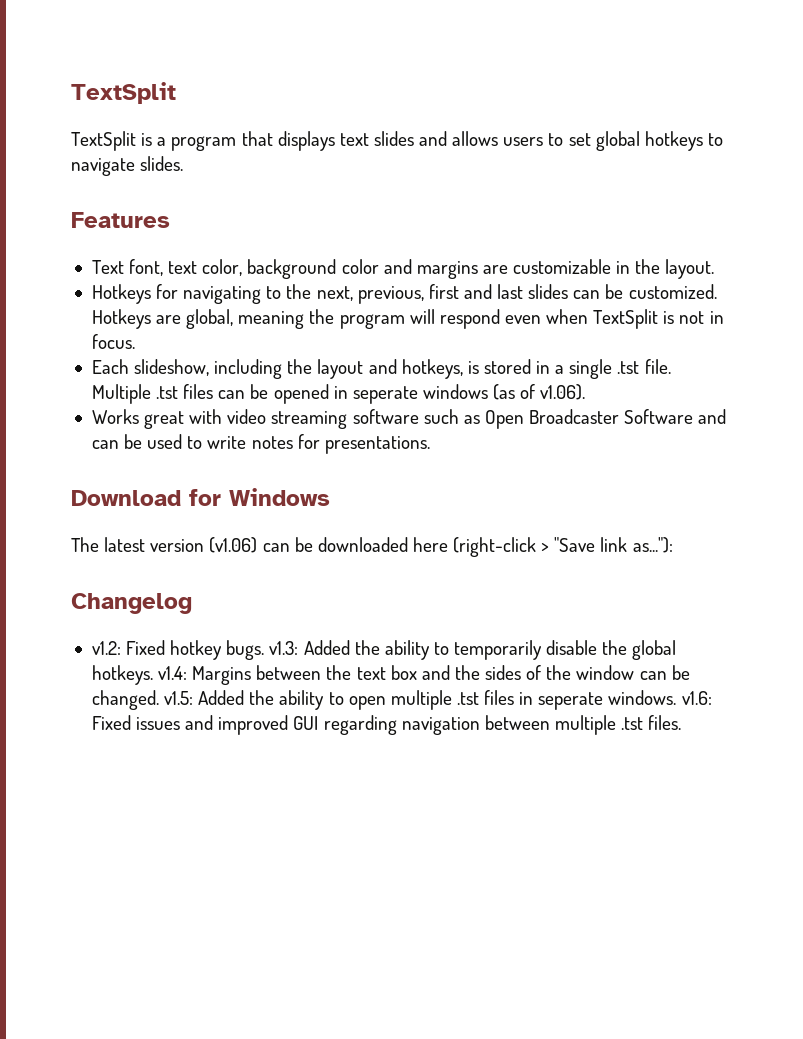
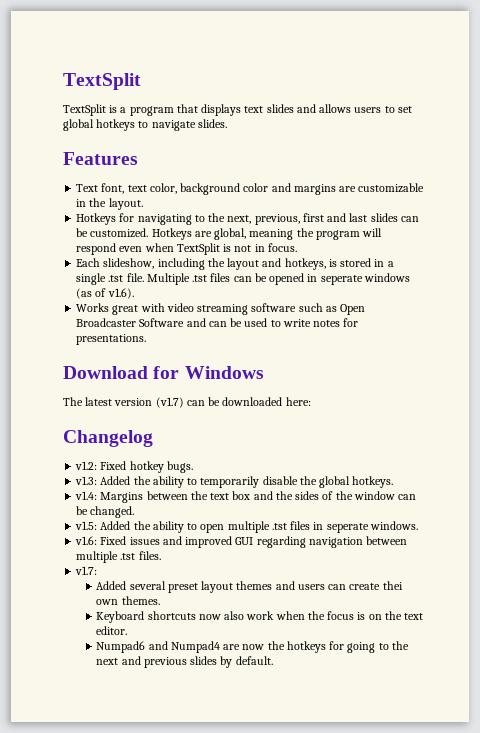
[540,384,586,400] v1.06). -> [107,288,134,299] v1.6).
[209,537,258,553] (v1.06) -> [155,397,184,408] (v1.7)
[412,537,673,557] here (right-click > "Save link as..."): -> [285,397,311,406] here:
(265, 650) none -> (193, 467) //
(153, 675) none -> (394, 482) //
(159, 700) none -> (135, 512) //
(677, 697) none -> (418, 525) //
(682, 722) none -> [75,566,98,575] [96,581,403,593] [96,596,160,605] [96,611,423,623] [96,626,128,635] [96,641,409,653] [96,656,273,668] // v1.7: // Added several preset layout themes and users can create thei own themes. // Keyboard shortcuts now also work when the focus is on the text editor. // Numpad6 and Numpad4 are now the hotkeys for going to the next and previous slides by default.

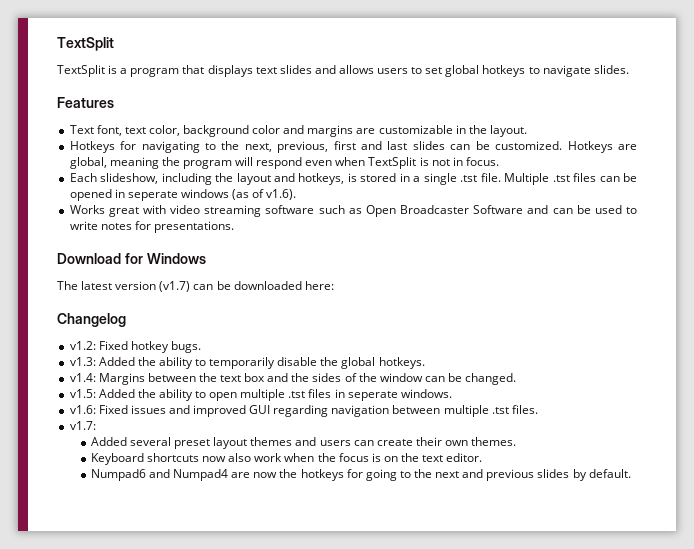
[382,581,403,590] thei -> [415,437,442,446] their

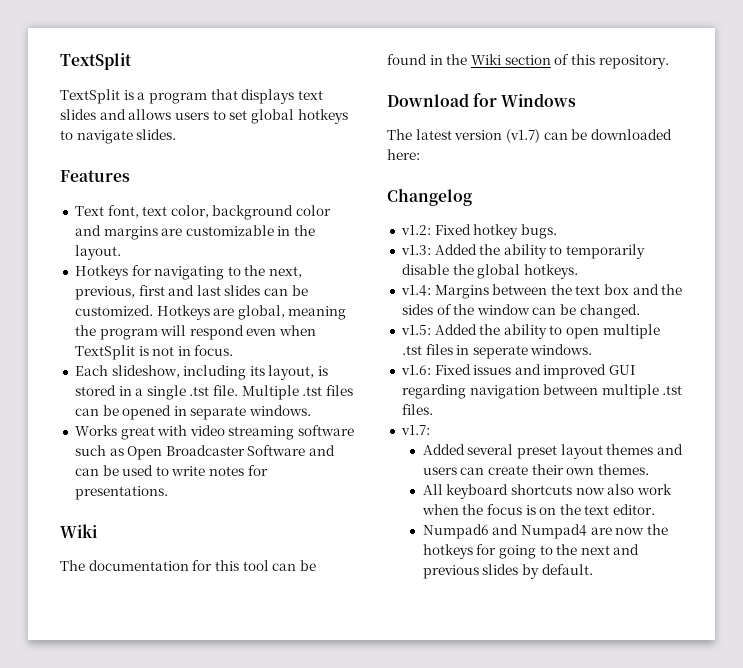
[215,173,345,185] the layout and hotkeys, -> [249,365,315,380] its layout,
[127,189,297,201] seperate windows (as of v1.6). -> [190,405,312,420] separate windows.
(234, 227) none -> [60,524,97,538] [60,560,316,571] [387,54,669,69] // Wiki // The documentation for this tool can be found in the Wiki section of this repository.
[90,453,144,465] Keyboard -> [422,484,509,499] All keyboard

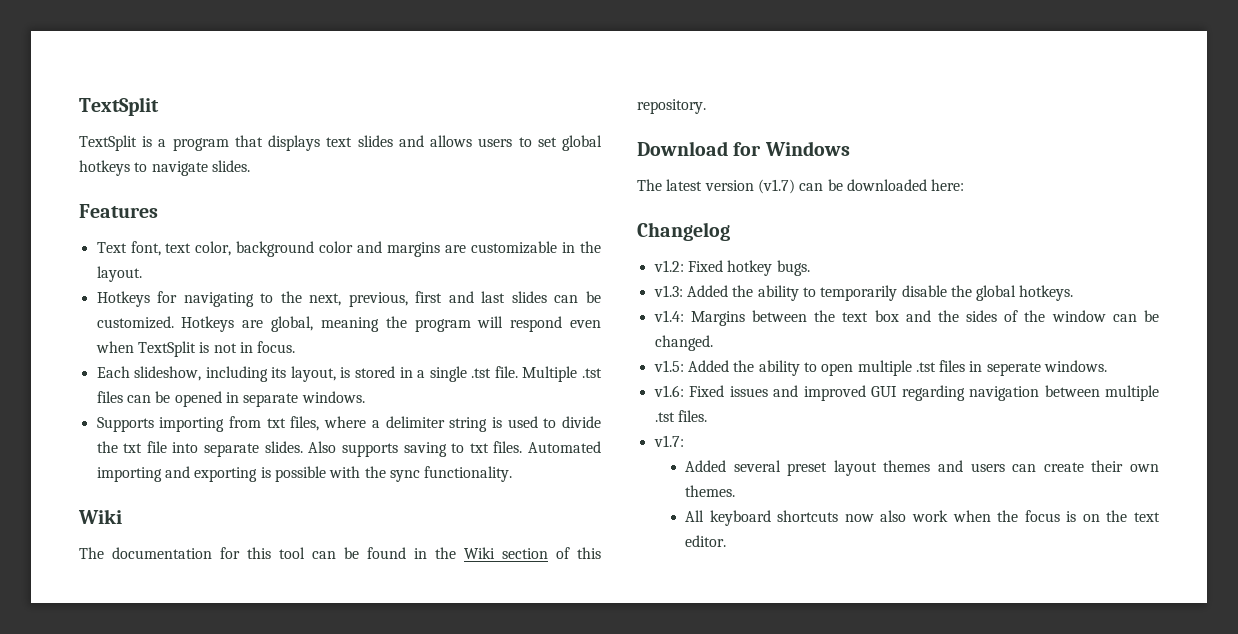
[74,425,355,440] [74,445,336,460] [74,465,268,476] [74,486,168,500] Works great with video streaming software such as Open Broadcaster Software and can be used to write notes for presentations. -> [96,416,601,432] [96,441,602,457] [96,466,513,482] Supports importing from txt files, where a delimiter string is used to divide the txt file into separate slides. Also supports saving to txt files. Automated importing and exporting is possible with the sync functionality.
[422,524,668,539] [422,544,640,559] [422,564,593,579] // Numpad6 and Numpad4 are now the hotkeys for going to the next and previous slides by default. -> (727, 541) none

